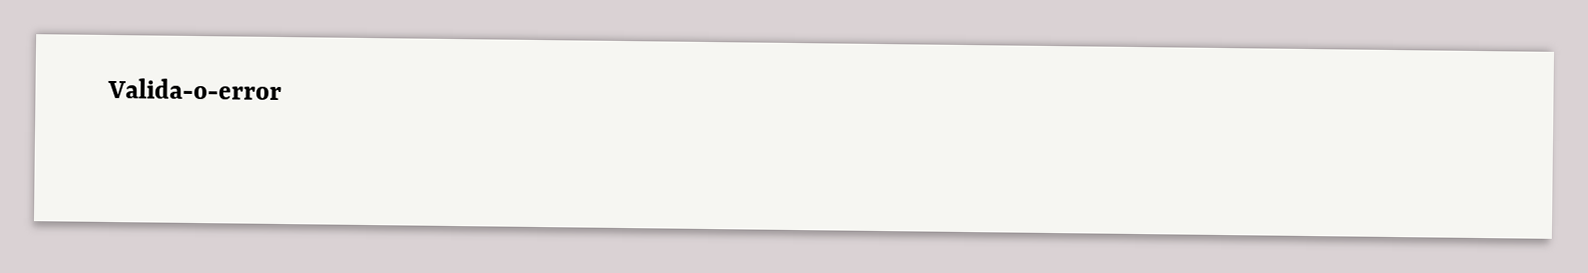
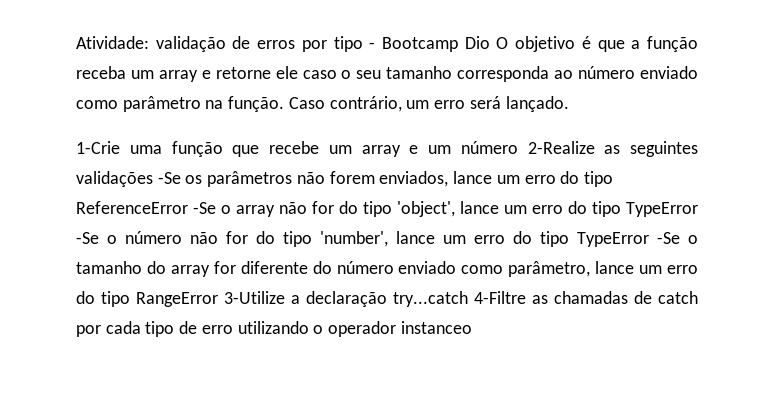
[107,77,282,101] Valida-o-error -> [76,36,698,52] [76,66,698,82] [76,96,569,112] [76,141,698,157] [76,171,613,187] [76,201,698,217] [76,231,698,247] [76,261,698,277] [76,291,698,307] [76,321,472,337] Atividade: validação de erros por tipo - Bootcamp Dio O objetivo é que a função receba um array e retorne ele caso o seu tamanho corresponda ao número enviado como parâmetro na função. Caso contrário, um erro será lançado. // 1-Crie uma função que recebe um array e um número 2-Realize as seguintes validações -Se os parâmetros não forem enviados, lance um erro do tipo ReferenceError -Se o array não for do tipo 'object', lance um erro do tipo TypeError -Se o número não for do tipo 'number', lance um erro do tipo TypeError -Se o tamanho do array for diferente do número enviado como parâmetro, lance um erro do tipo RangeError 3-Utilize a declaração try...catch 4-Filtre as chamadas de catch por cada tipo de erro utilizando o operador instanceo

